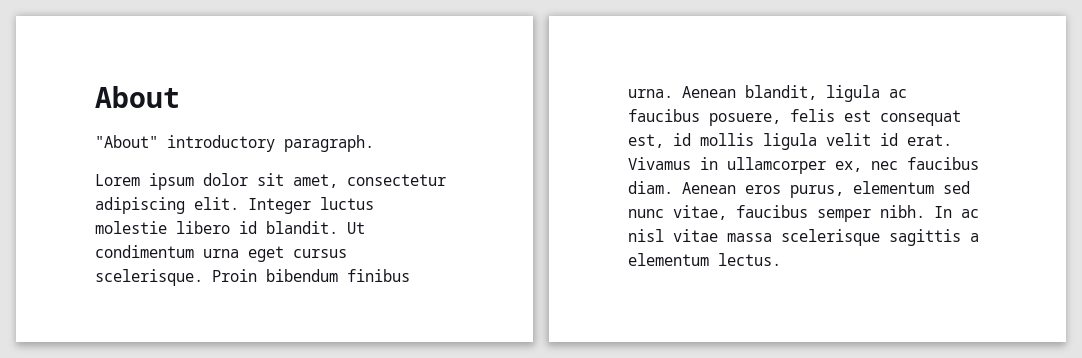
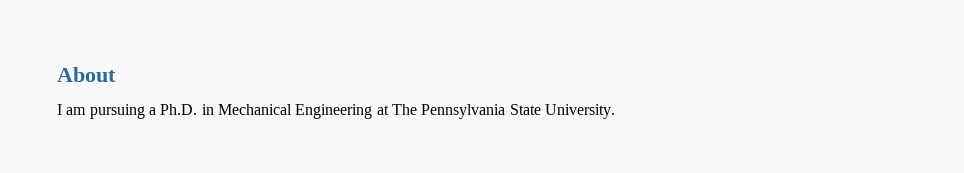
[95,135,374,152] [95,173,446,190] [95,197,374,214] [95,221,365,234] [95,245,347,262] [95,269,410,286] [628,85,907,102] [628,109,961,126] [628,133,952,150] [628,157,979,174] [628,181,970,198] [628,205,979,222] [628,229,979,246] [628,253,781,266] "About" introductory paragraph. // Lorem ipsum dolor sit amet, consectetur adipiscing elit. Integer luctus molestie libero id blandit. Ut condimentum urna eget cursus scelerisque. Proin bibendum finibus urna. Aenean blandit, ligula ac faucibus posuere, felis est consequat est, id mollis ligula velit id erat. Vivamus in ullamcorper ex, nec faucibus diam. Aenean eros purus, elementum sed nunc vitae, faucibus semper nibh. In ac nisl vitae massa scelerisque sagittis a elementum lectus. -> [57,104,615,119] I am pursuing a Ph.D. in Mechanical Engineering at The Pennsylvania State University.

